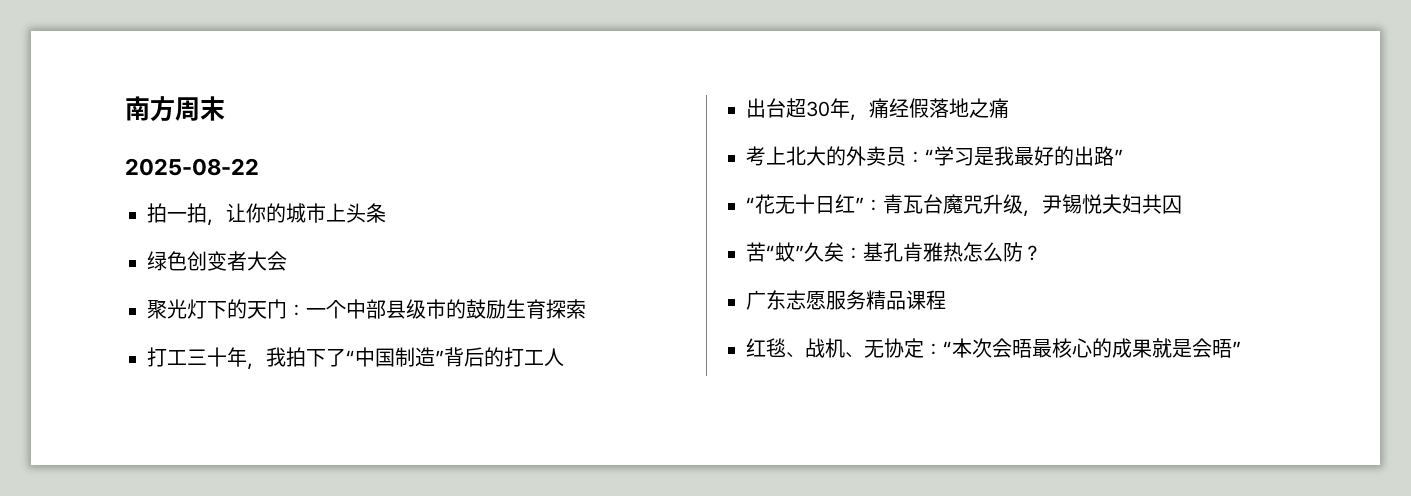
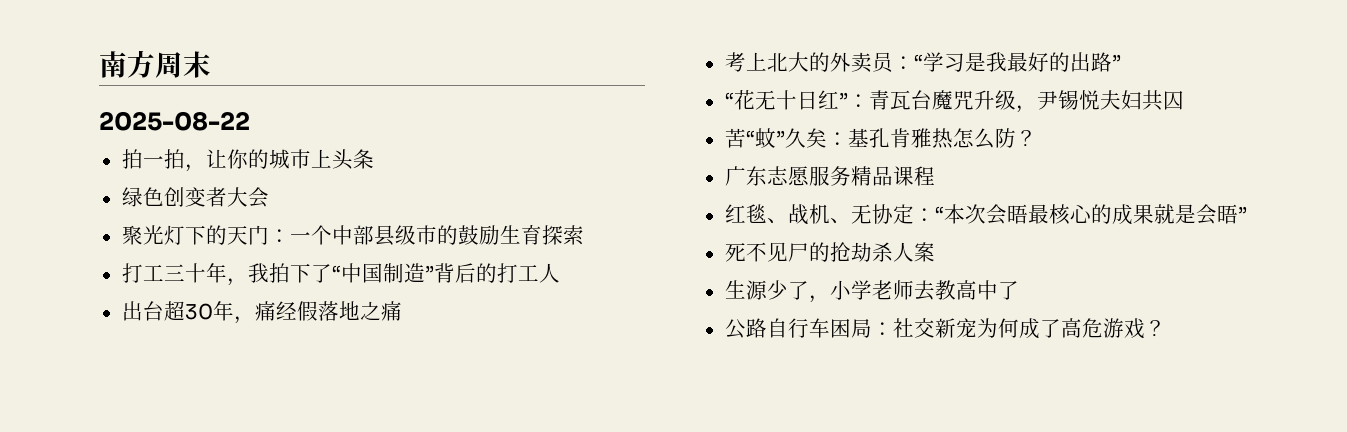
(1241, 348) none -> [724,242,935,262] [724,280,1019,303] [724,318,1166,339] // 死不见尸的抢劫杀人案 // 生源少了，小学老师去教高中了 // 公路自行车困局：社交新宠为何成了高危游戏？

